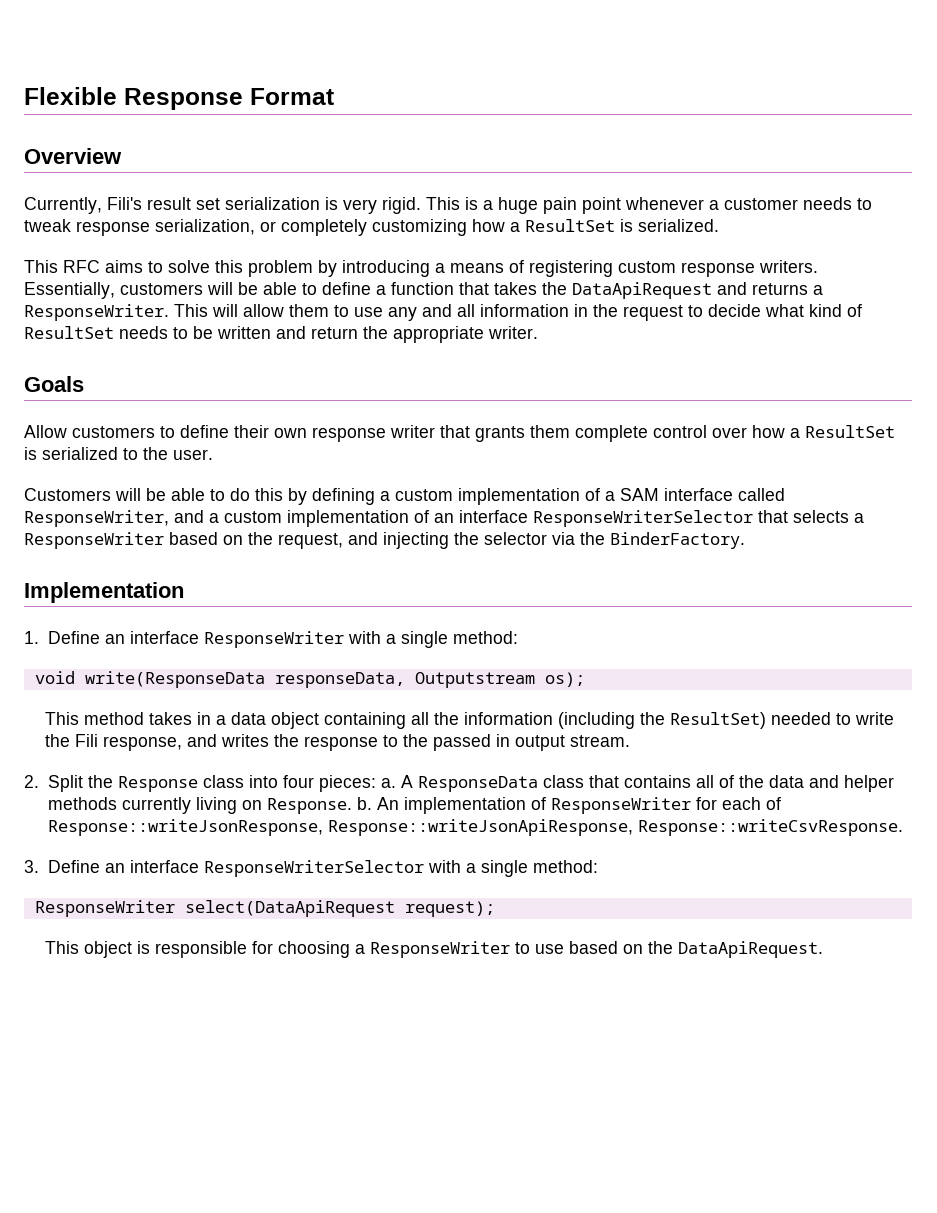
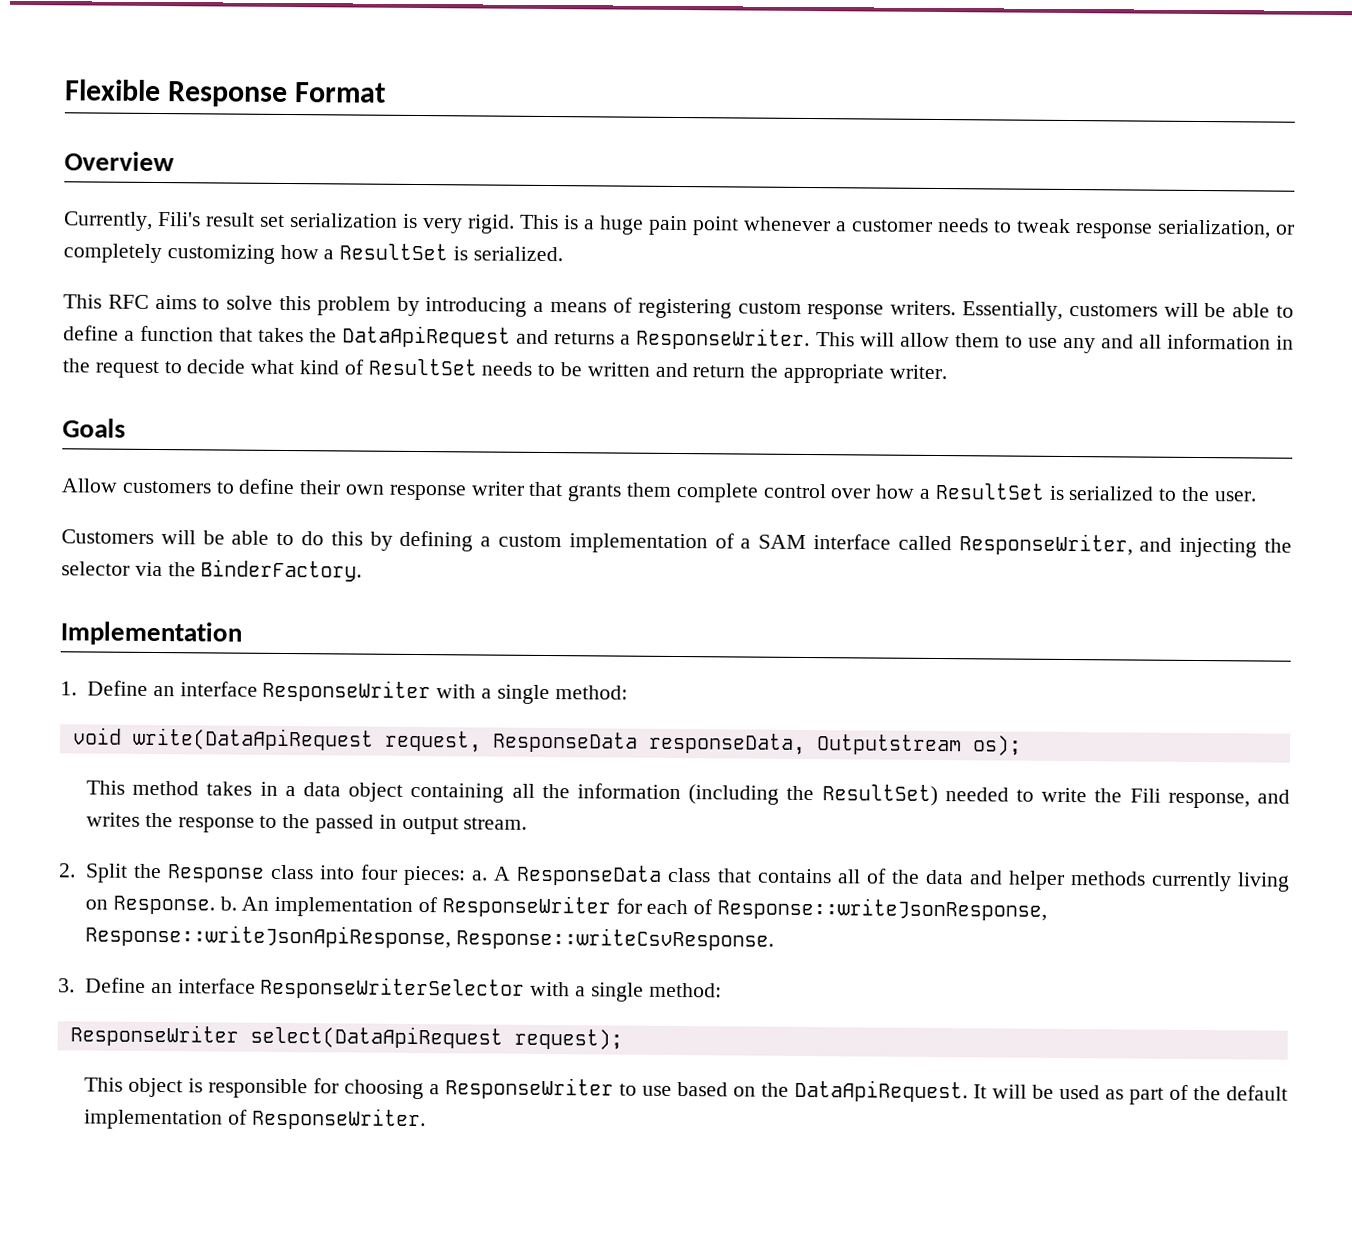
[209,510,864,527] [24,532,378,549] a custom implementation of an interface ResponseWriterSelector that selects a ResponseWriter based on the request, and -> (1173, 544) none
[84,671,265,688] write(ResponseData -> [131,727,638,753] write(DataApiRequest request, ResponseData
(824, 949) none -> [973,1084,1288,1105] [84,1107,426,1131] It will be used as part of the default implementation of ResponseWriter.

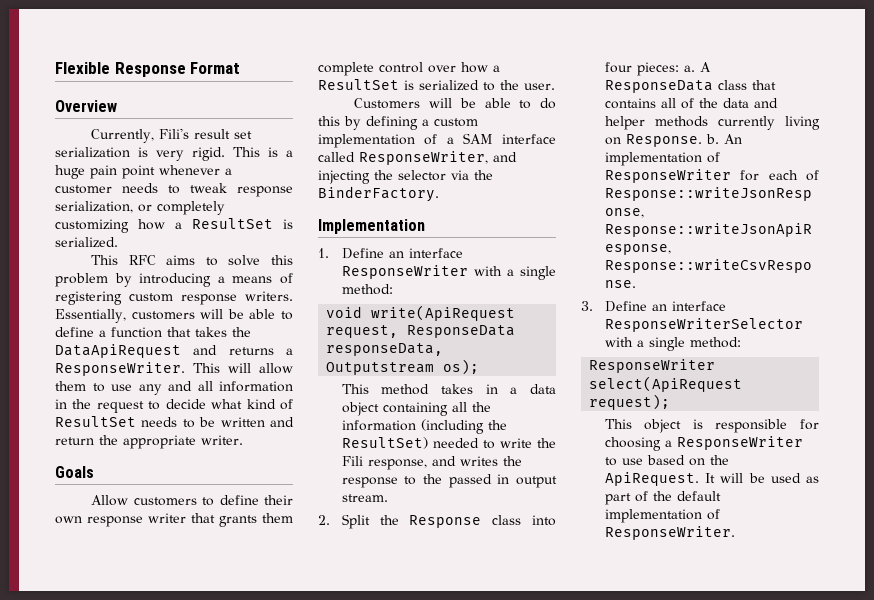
[131,727,374,751] write(DataApiRequest -> [371,305,516,321] write(ApiRequest
[249,1025,503,1049] select(DataApiRequest -> [589,376,743,392] select(ApiRequest
[794,1079,969,1103] DataApiRequest. -> [604,472,699,486] ApiRequest.

